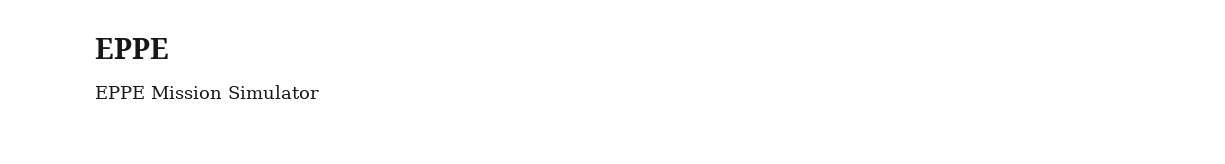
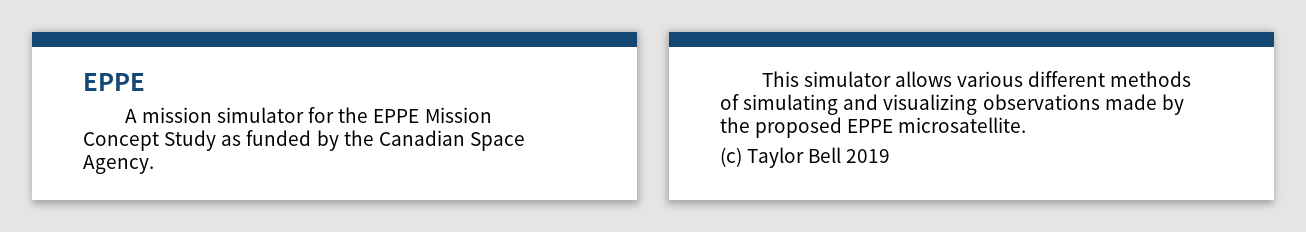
[95,85,319,99] EPPE Mission Simulator -> [124,107,492,123] [83,130,525,151] [83,155,154,174] [761,71,1192,87] [720,94,1184,115] [720,117,1027,138] [720,147,891,168] A mission simulator for the EPPE Mission Concept Study as funded by the Canadian Space Agency. // This simulator allows various different methods of simulating and visualizing observations made by the proposed EPPE microsatellite. // (c) Taylor Bell 2019

